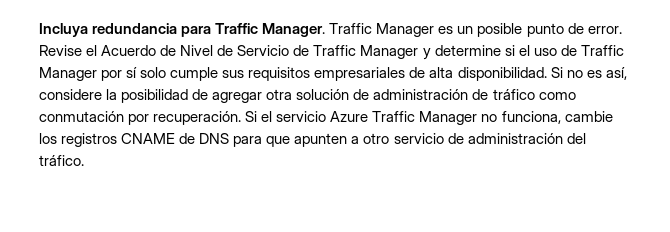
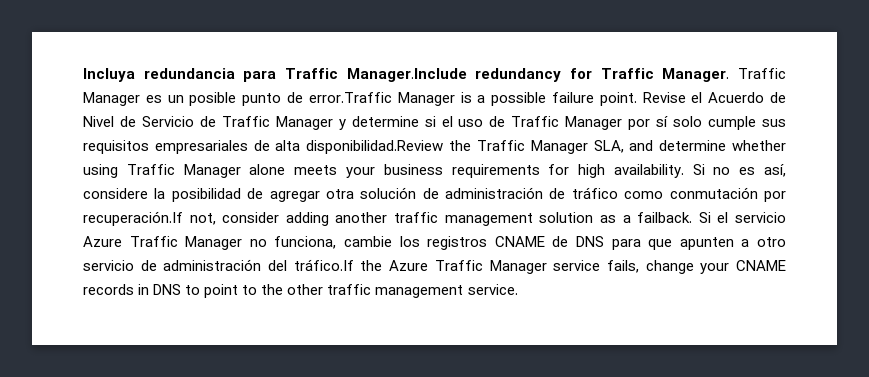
(259, 28) none -> [346,68,654,82] Manager.Include redundancy for Traffic
[587,26,622,34] error. -> [308,92,637,106] error.Traffic Manager is a possible failure point.
[457,67,547,81] disponibilidad. -> [306,140,787,154] [83,164,684,178] disponibilidad.Review the Traffic Manager SLA, and determine whether using Traffic Manager alone meets your business requirements for high availability.
[153,111,242,125] recuperación. -> [83,211,693,226] recuperación.If not, consider adding another traffic management solution as a failback.
[39,155,84,166] tráfico. -> [293,259,787,274] [83,284,518,298] tráfico.If the Azure Traffic Manager service fails, change your CNAME records in DNS to point to the other traffic management service.

